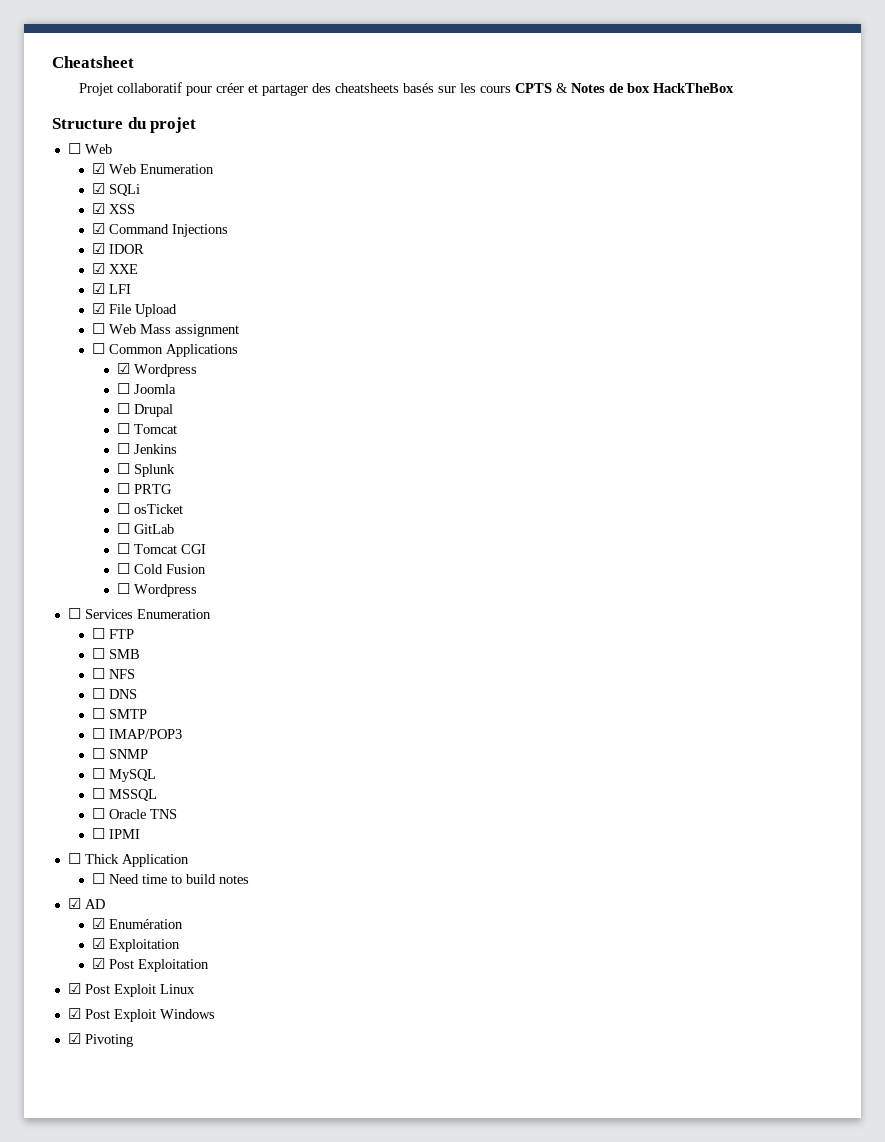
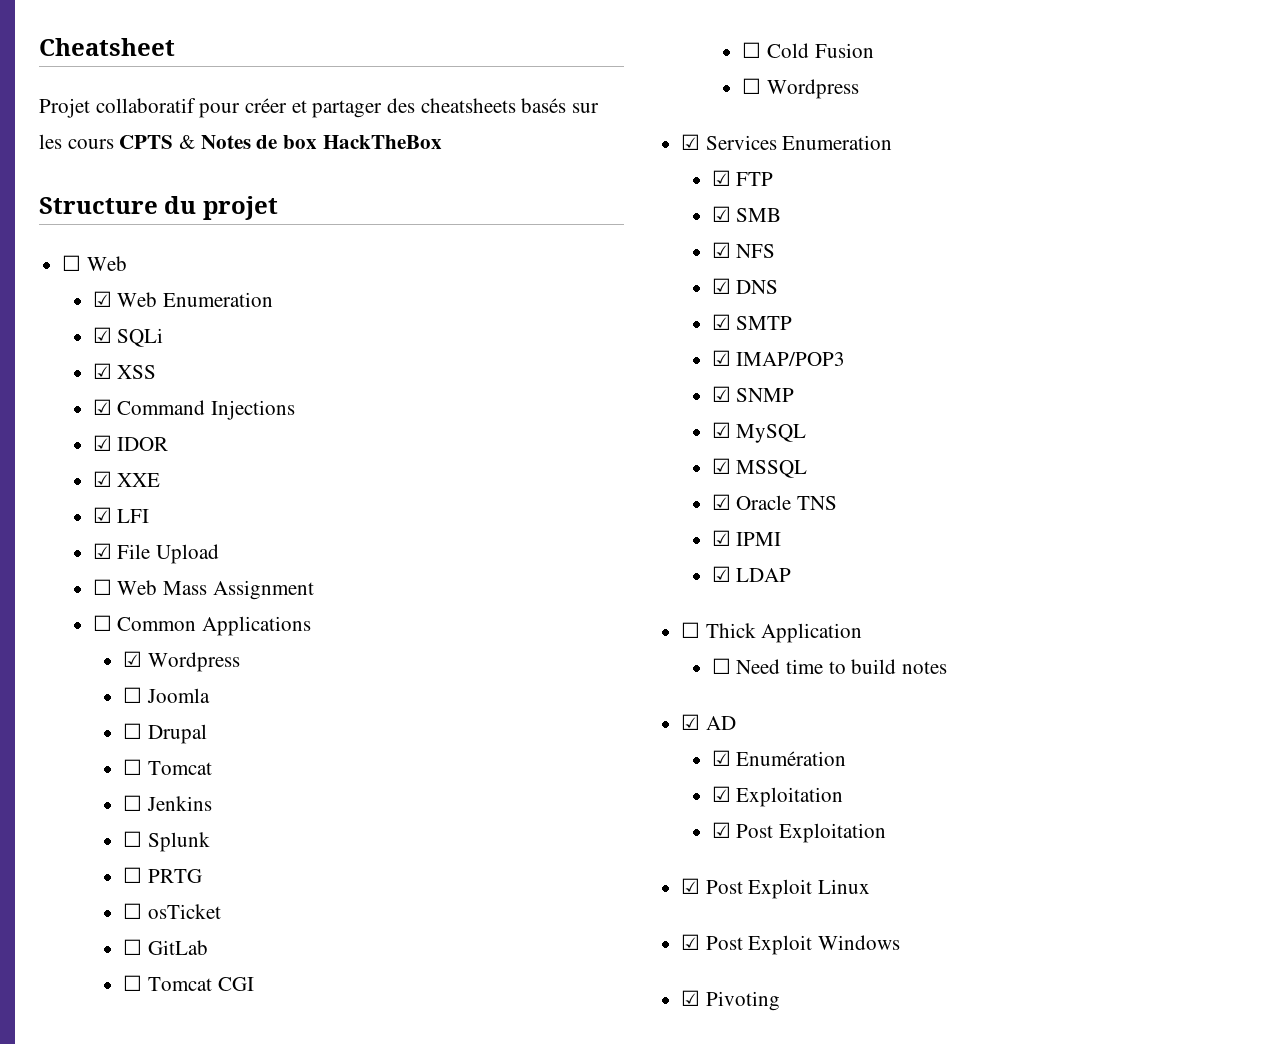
[175,324,240,337] assignment -> [212,580,314,600] Assignment
[67,608,81,619] ☐ -> [681,134,701,150] ☑
[92,628,106,639] ☐ -> [711,170,731,186] ☑
[92,648,106,659] ☐ -> [711,206,731,222] ☑
[92,668,106,679] ☐ -> [711,242,731,258] ☑
[92,688,106,699] ☐ -> [711,278,731,294] ☑
[92,708,106,719] ☐ -> [711,314,731,330] ☑
[92,728,106,739] ☐ -> [711,350,731,366] ☑
[92,748,106,759] ☐ -> [711,386,731,402] ☑
[92,768,106,779] ☐ -> [711,422,731,438] ☑
[92,788,106,799] ☐ -> [711,458,731,474] ☑
[92,808,106,819] ☐ -> [711,494,731,510] ☑
[92,828,106,839] ☐ -> [711,530,731,546] ☑
(141, 834) none -> [711,566,792,582] // ☑ LDAP

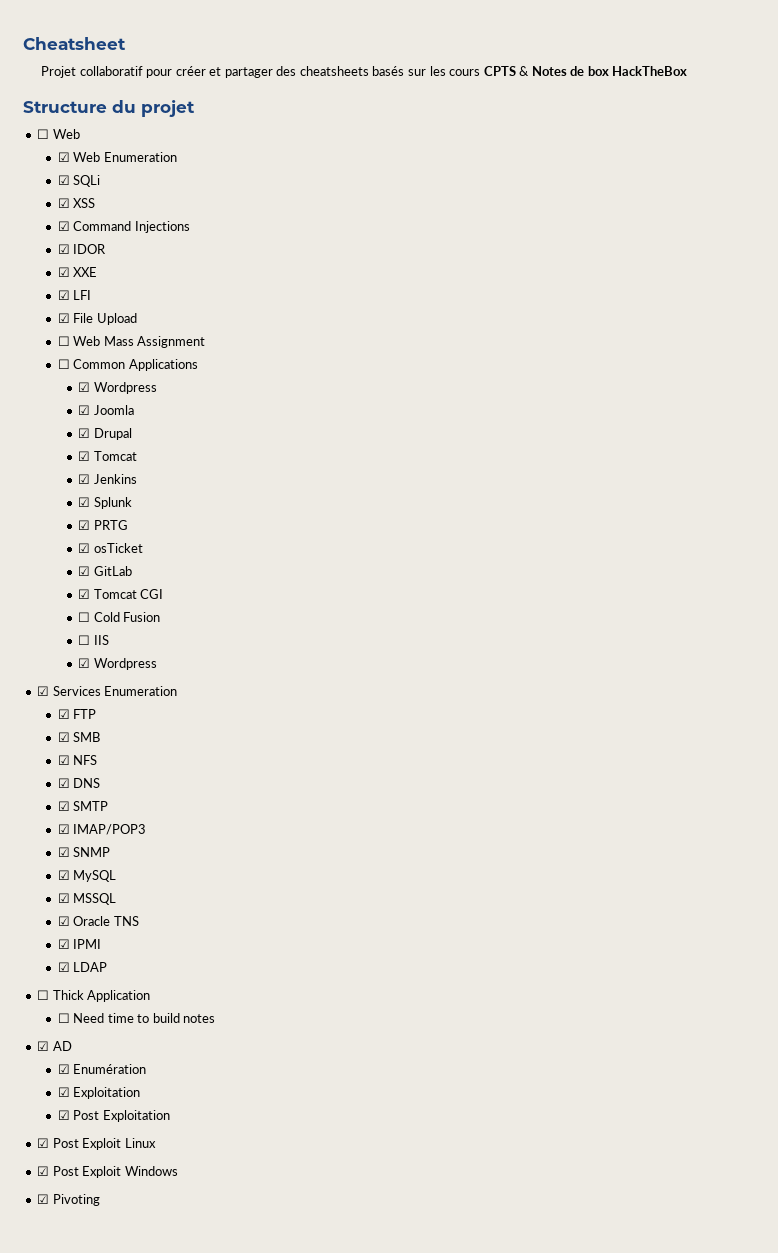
[123,687,143,703] ☐ -> [78,405,91,415] ☑
[123,723,143,739] ☐ -> [78,428,91,438] ☑
[123,759,143,775] ☐ -> [78,451,91,461] ☑
[123,795,143,811] ☐ -> [78,474,91,484] ☑
[123,831,143,847] ☐ -> [78,497,91,507] ☑
[123,867,143,883] ☐ -> [78,520,91,530] ☑
[123,903,143,919] ☐ -> [78,543,91,553] ☑
[123,939,143,955] ☐ -> [78,566,91,576] ☑
[123,975,143,991] ☐ -> [78,589,91,599] ☑
(762, 86) none -> [93,635,109,645] [78,658,91,668] IIS // ☑

